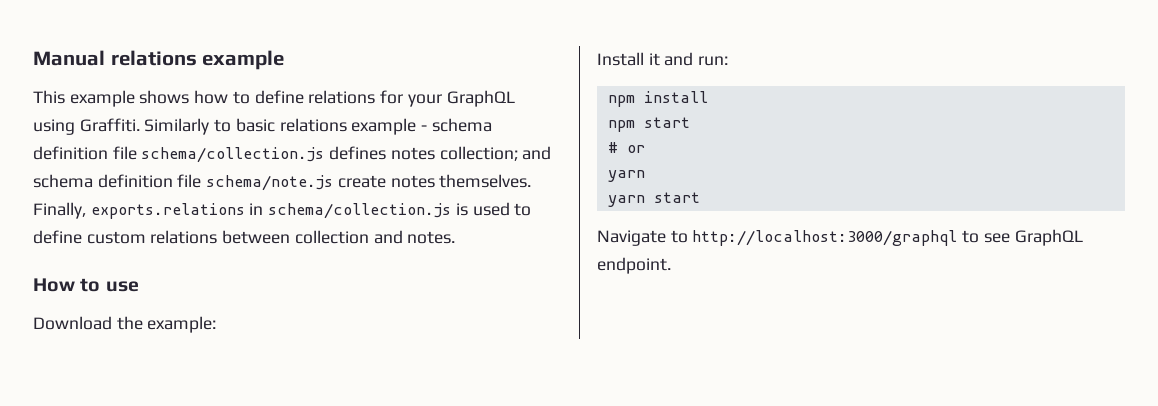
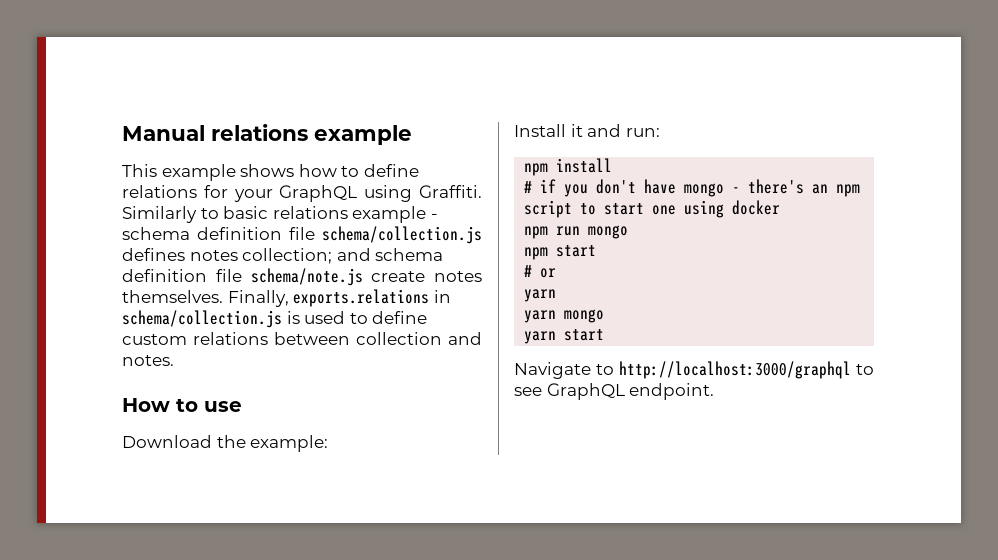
(708, 97) none -> [524,179,861,197] [524,200,781,218] [524,225,629,239] // # if you don't have mongo - there's an npm script to start one using docker // npm run mongo
(645, 176) none -> [524,309,605,323] // yarn mongo

